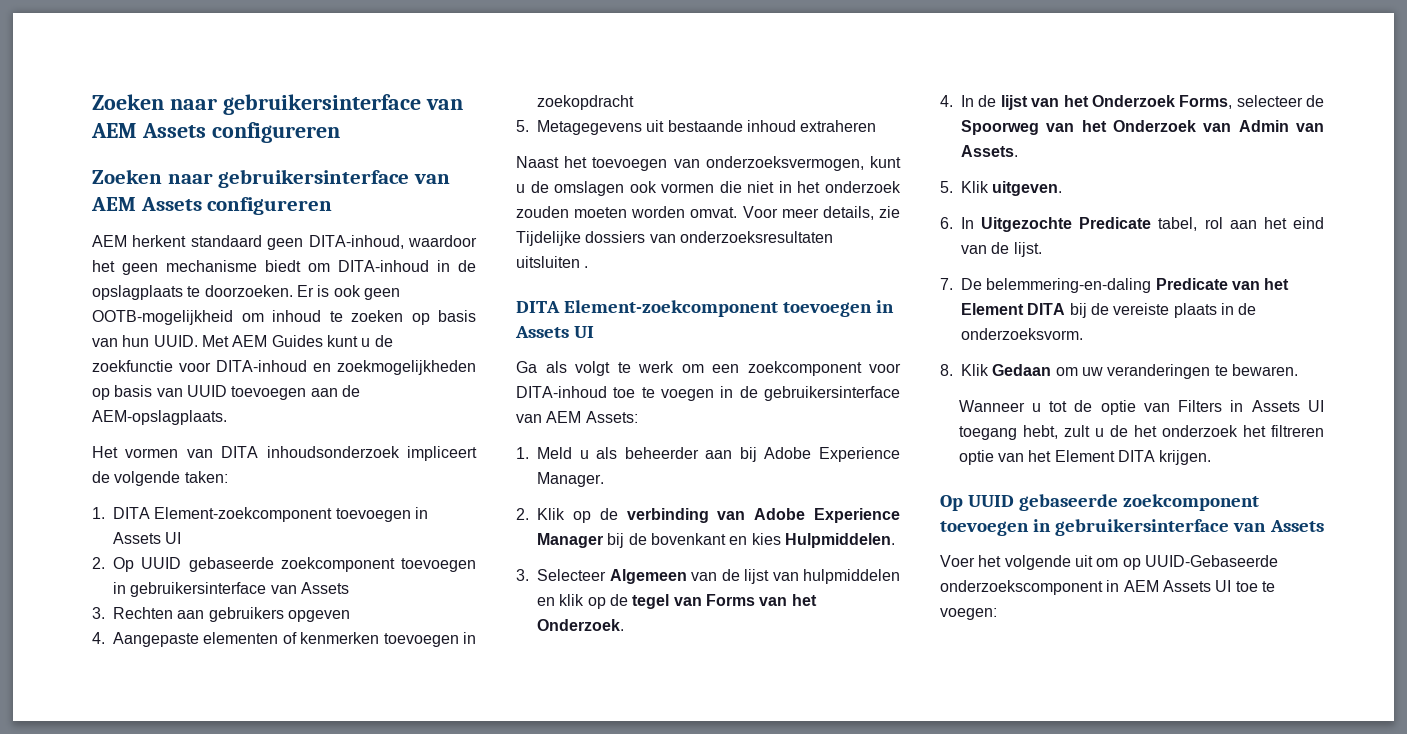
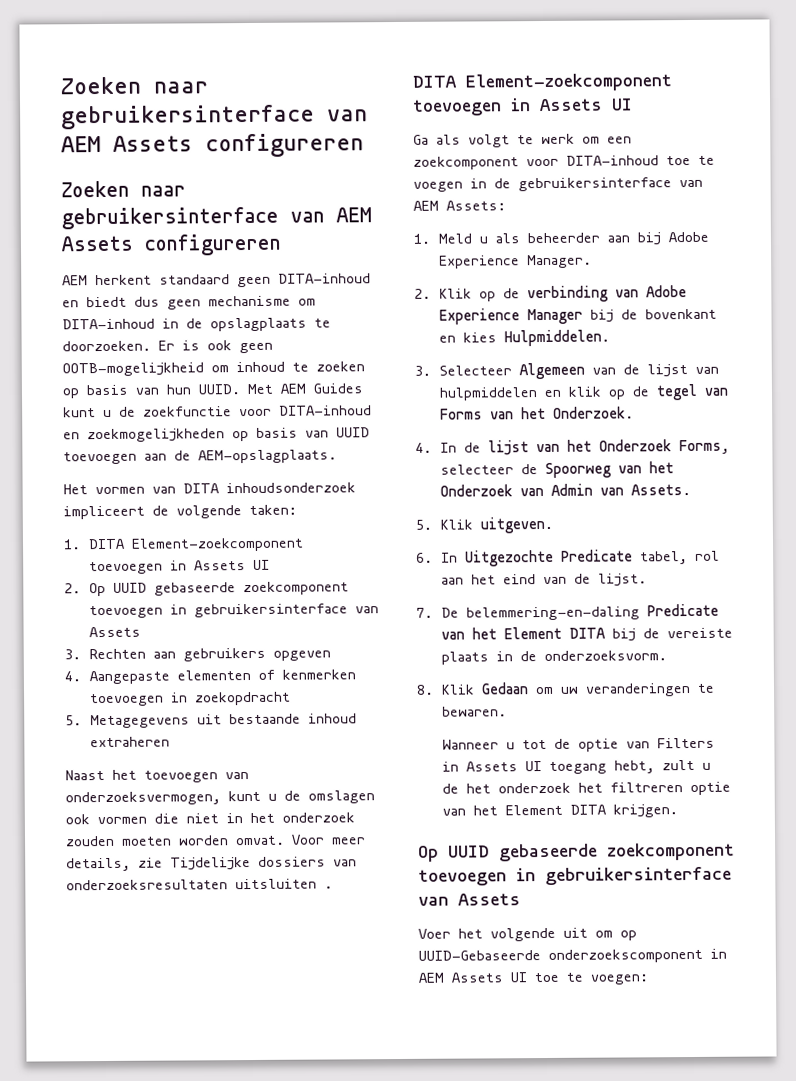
[308,235,478,249] [92,260,115,272] DITA-inhoud, waardoor het -> [278,273,371,284] [62,296,160,308] DITA-inhoud en biedt dus
[265,260,301,272] biedt -> (291, 301) none

